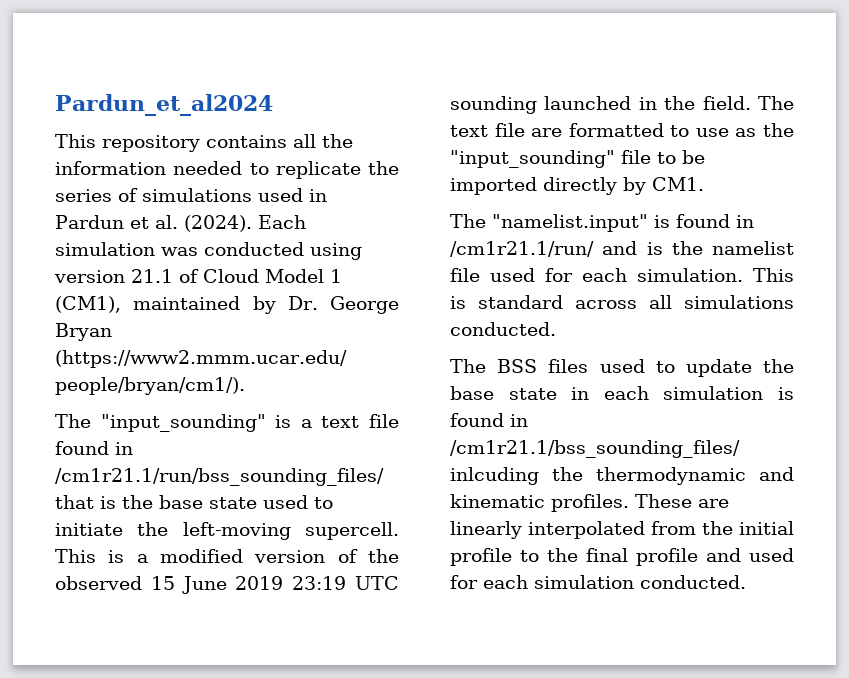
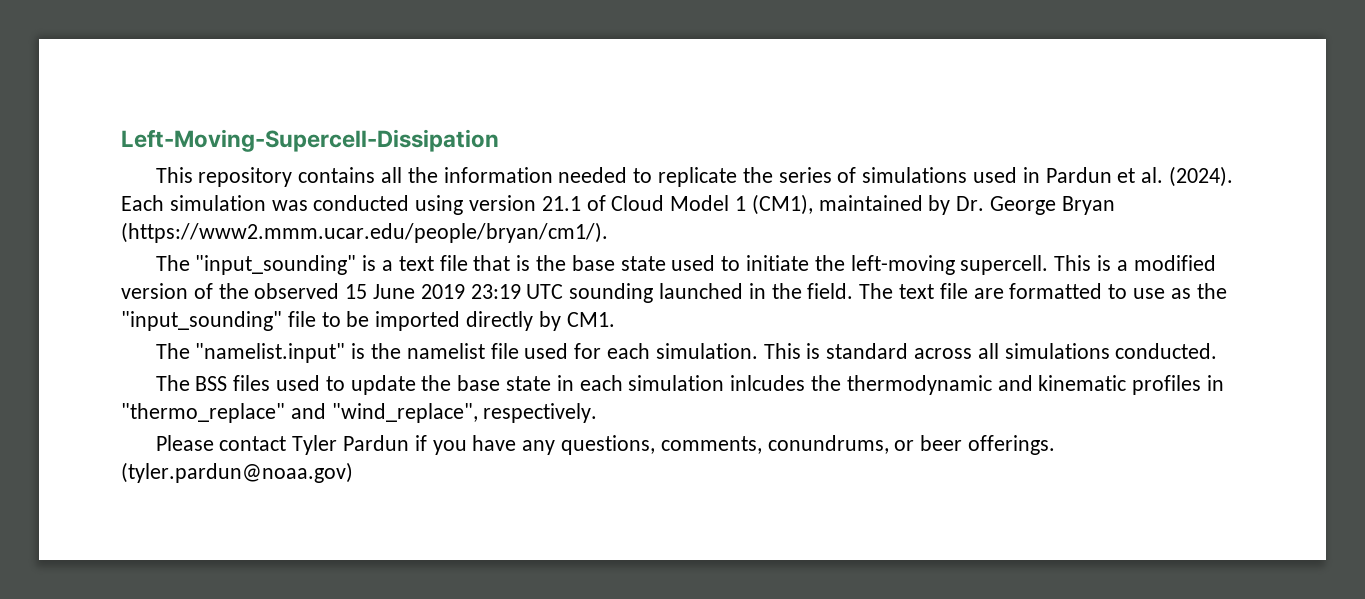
[55,94,273,116] Pardun_et_al2024 -> [121,129,499,152] Left-Moving-Supercell-Dissipation
[55,441,133,455] [55,468,384,486] found in /cm1r21.1/run/bss_sounding_files/ -> (468, 263) none
[676,214,754,228] [450,241,663,257] found in /cm1r21.1/run/ and is -> (366, 351) none
[778,387,794,400] [450,413,528,427] [450,440,740,458] [450,467,794,485] [450,494,729,512] [450,521,794,539] [450,548,794,566] [450,575,746,589] is found in /cm1r21.1/bss_sounding_files/ inlcuding the thermodynamic and kinematic profiles. These are linearly interpolated from the initial profile to the final profile and used for each simulation conducted. -> [730,375,1225,395] [121,403,598,423] [155,435,1056,455] [121,462,353,483] inlcudes the thermodynamic and kinematic profiles in "thermo_replace" and "wind_replace", respectively. // Please contact Tyler Pardun if you have any questions, comments, conundrums, or beer offerings. (tyler.pardun@noaa.gov)

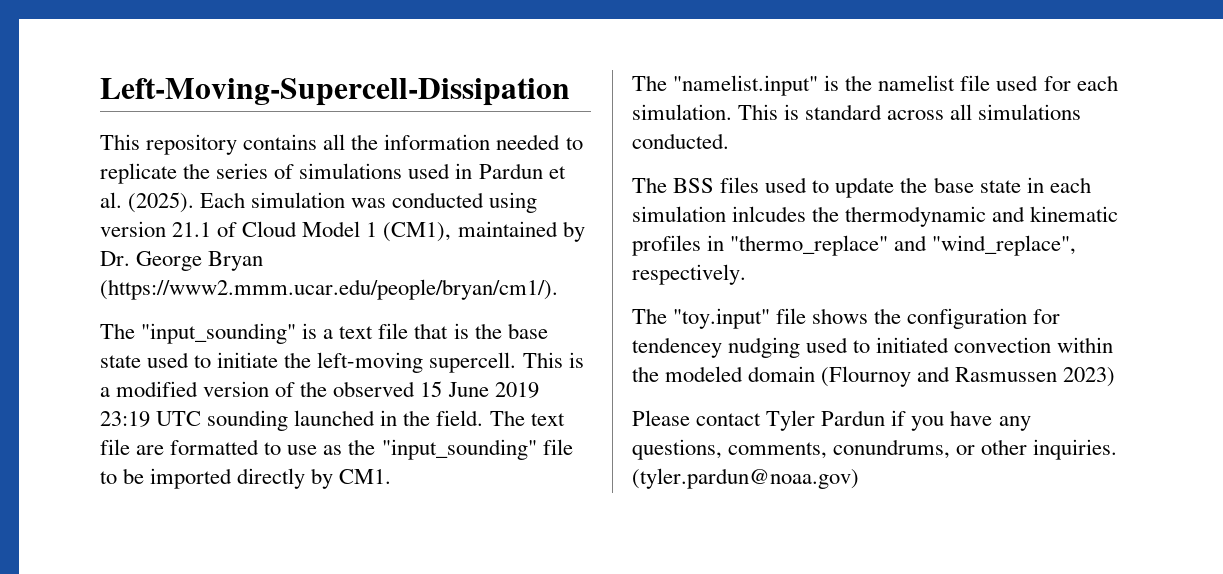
[1169,166,1234,187] (2024). -> [128,192,195,213] (2025).
(598, 413) none -> [632,308,1061,329] [632,337,1114,358] [632,366,1116,387] // The "toy.input" file shows the configuration for tendencey nudging used to initiated convection within the modeled domain (Flournoy and Rasmussen 2023)
[920,435,1056,455] beer offerings. -> [981,439,1118,460] other inquiries.

